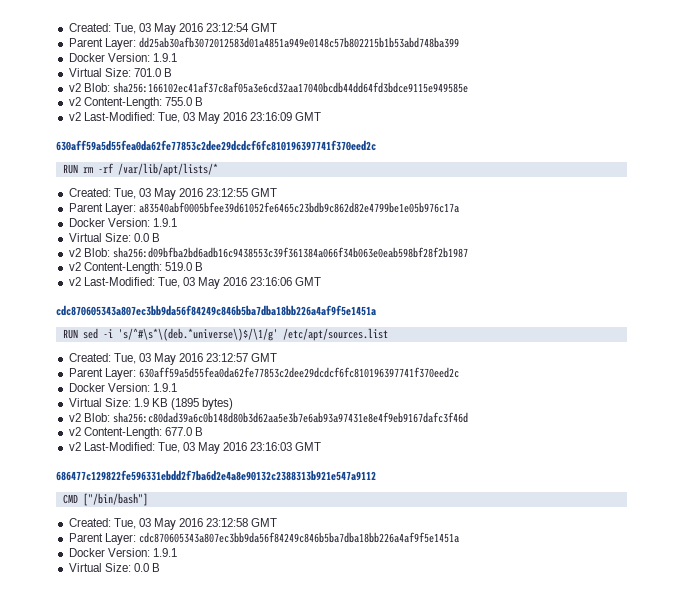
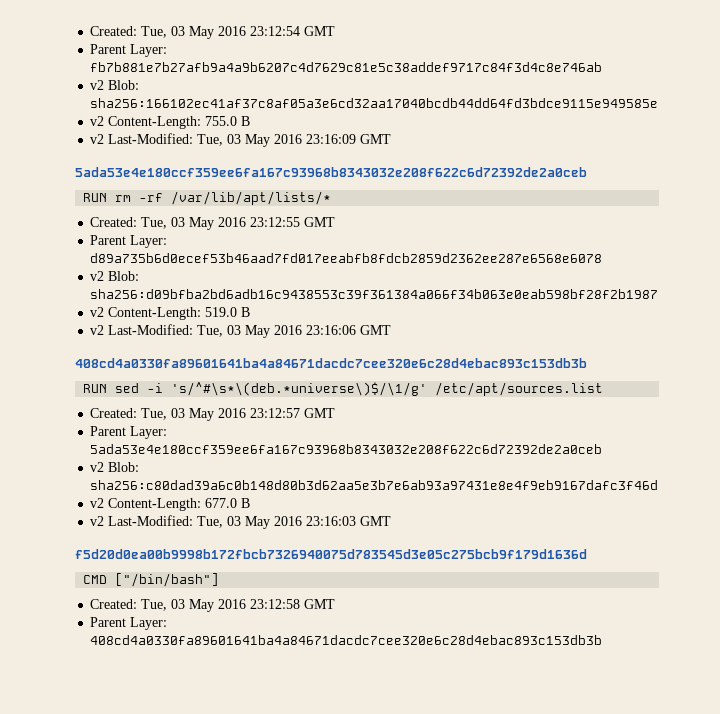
[138,37,459,48] [68,53,177,62] [68,68,172,77] dd25ab30afb3072012583d01a4851a949e0148c57b802215b1b53abd748ba399 // Docker Version: 1.9.1 // Virtual Size: 701.0 B -> [90,62,603,72] fb7b881e7b27afb9a4a9b6207c4d7629c81e5c38addef9717c84f3d4c8e746ab
[56,140,376,151] 630aff59a5d55fea0da62fe77853c2dee29dcdcf6fc810196397741f370eed2c -> [75,167,587,177] 5ada53e4e180ccf359ee6fa167c93968b8343032e208f622c6d72392de2a0ceb
[138,202,459,213] [68,218,177,227] [68,233,160,242] a83540abf0005bfee39d61052fe6465c23bdb9c862d82e4799be1e05b976c17a // Docker Version: 1.9.1 // Virtual Size: 0.0 B -> [90,253,603,263] d89a735b6d0ecef53b46aad7fd017eeabfb8fdcb2859d2362ee287e6568e6078
[56,305,377,316] cdc870605343a807ec3bb9da56f84249c846b5ba7dba18bb226a4af9f5e1451a -> [75,358,587,368] 408cd4a0330fa89601641ba4a84671dacdc7cee320e6c28d4ebac893c153db3b
[138,367,459,378] [68,383,177,392] [68,398,234,410] 630aff59a5d55fea0da62fe77853c2dee29dcdcf6fc810196397741f370eed2c // Docker Version: 1.9.1 // Virtual Size: 1.9 KB (1895 bytes) -> [90,444,603,454] 5ada53e4e180ccf359ee6fa167c93968b8343032e208f622c6d72392de2a0ceb
[56,470,376,481] 686477c129822fe596331ebdd2f7ba6d2e4a8e90132c2388313b921e547a9112 -> [75,549,587,559] f5d20d0ea00b9998b172fbcb7326940075d783545d3e05c275bcb9f179d1636d
[138,532,459,543] [68,548,177,557] [68,563,160,572] cdc870605343a807ec3bb9da56f84249c846b5ba7dba18bb226a4af9f5e1451a // Docker Version: 1.9.1 // Virtual Size: 0.0 B -> [90,635,603,645] 408cd4a0330fa89601641ba4a84671dacdc7cee320e6c28d4ebac893c153db3b

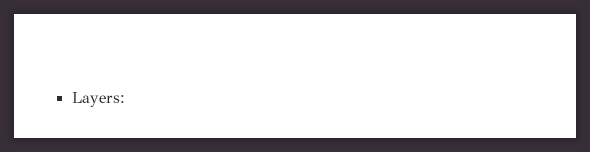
[90,26,336,39] [90,44,168,57] [90,62,603,72] [90,80,140,90] [90,98,659,108] [90,116,251,129] [90,133,392,147] [75,167,587,177] [83,191,332,205] [90,217,336,230] [90,235,168,248] [90,253,603,263] [90,271,140,281] [90,289,659,299] [90,307,251,320] [90,324,392,338] [75,358,587,368] [83,382,604,396] [90,408,336,421] [90,426,168,439] [90,444,603,454] [90,462,140,472] [90,480,659,490] [90,498,251,511] [90,515,392,529] [75,549,587,559] [83,573,220,587] [90,599,336,612] [90,617,168,630] [90,635,603,645] Created: Tue, 03 May 2016 23:12:54 GMT // Parent Layer: fb7b881e7b27afb9a4a9b6207c4d7629c81e5c38addef9717c84f3d4c8e746ab // v2 Blob: sha256:166102ec41af37c8af05a3e6cd32aa17040bcdb44dd64fd3bdce9115e949585e // v2 Content-Length: 755.0 B // v2 Last-Modified: Tue, 03 May 2016 23:16:09 GMT // 5ada53e4e180ccf359ee6fa167c93968b8343032e208f622c6d72392de2a0ceb // RUN rm -rf /var/lib/apt/lists/* // Created: Tue, 03 May 2016 23:12:55 GMT // Parent Layer: d89a735b6d0ecef53b46aad7fd017eeabfb8fdcb2859d2362ee287e6568e6078 // v2 Blob: sha256:d09bfba2bd6adb16c9438553c39f361384a066f34b063e0eab598bf28f2b1987 // v2 Content-Length: 519.0 B // v2 Last-Modified: Tue, 03 May 2016 23:16:06 GMT // 408cd4a0330fa89601641ba4a84671dacdc7cee320e6c28d4ebac893c153db3b // RUN sed -i 's/^#\s*\(deb.*universe\)$/\1/g' /etc/apt/sources.list // Created: Tue, 03 May 2016 23:12:57 GMT // Parent Layer: 5ada53e4e180ccf359ee6fa167c93968b8343032e208f622c6d72392de2a0ceb // v2 Blob: sha256:c80dad39a6c0b148d80b3d62aa5e3b7e6ab93a97431e8e4f9eb9167dafc3f46d // v2 Content-Length: 677.0 B // v2 Last-Modified: Tue, 03 May 2016 23:16:03 GMT // f5d20d0ea00b9998b172fbcb7326940075d783545d3e05c275bcb9f179d1636d // CMD ["/bin/bash"] // Created: Tue, 03 May 2016 23:12:58 GMT // Parent Layer: 408cd4a0330fa89601641ba4a84671dacdc7cee320e6c28d4ebac893c153db3b -> [71,92,125,107] Layers:

